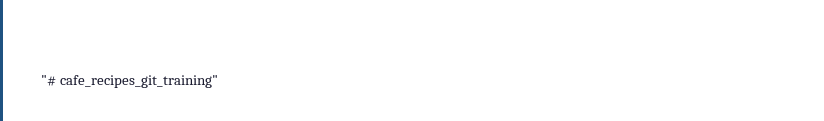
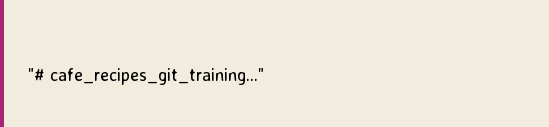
[59,75,218,88] cafe_recipes_git_training" -> [50,68,264,85] cafe_recipes_git_training..."

